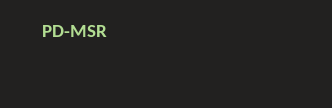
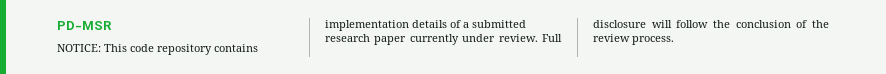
(107, 31) none -> [57,44,258,55] [325,20,526,31] [325,34,562,45] [593,20,829,28] [593,34,674,45] // NOTICE: This code repository contains implementation details of a submitted research paper currently under review. Full disclosure will follow the conclusion of the review process.

